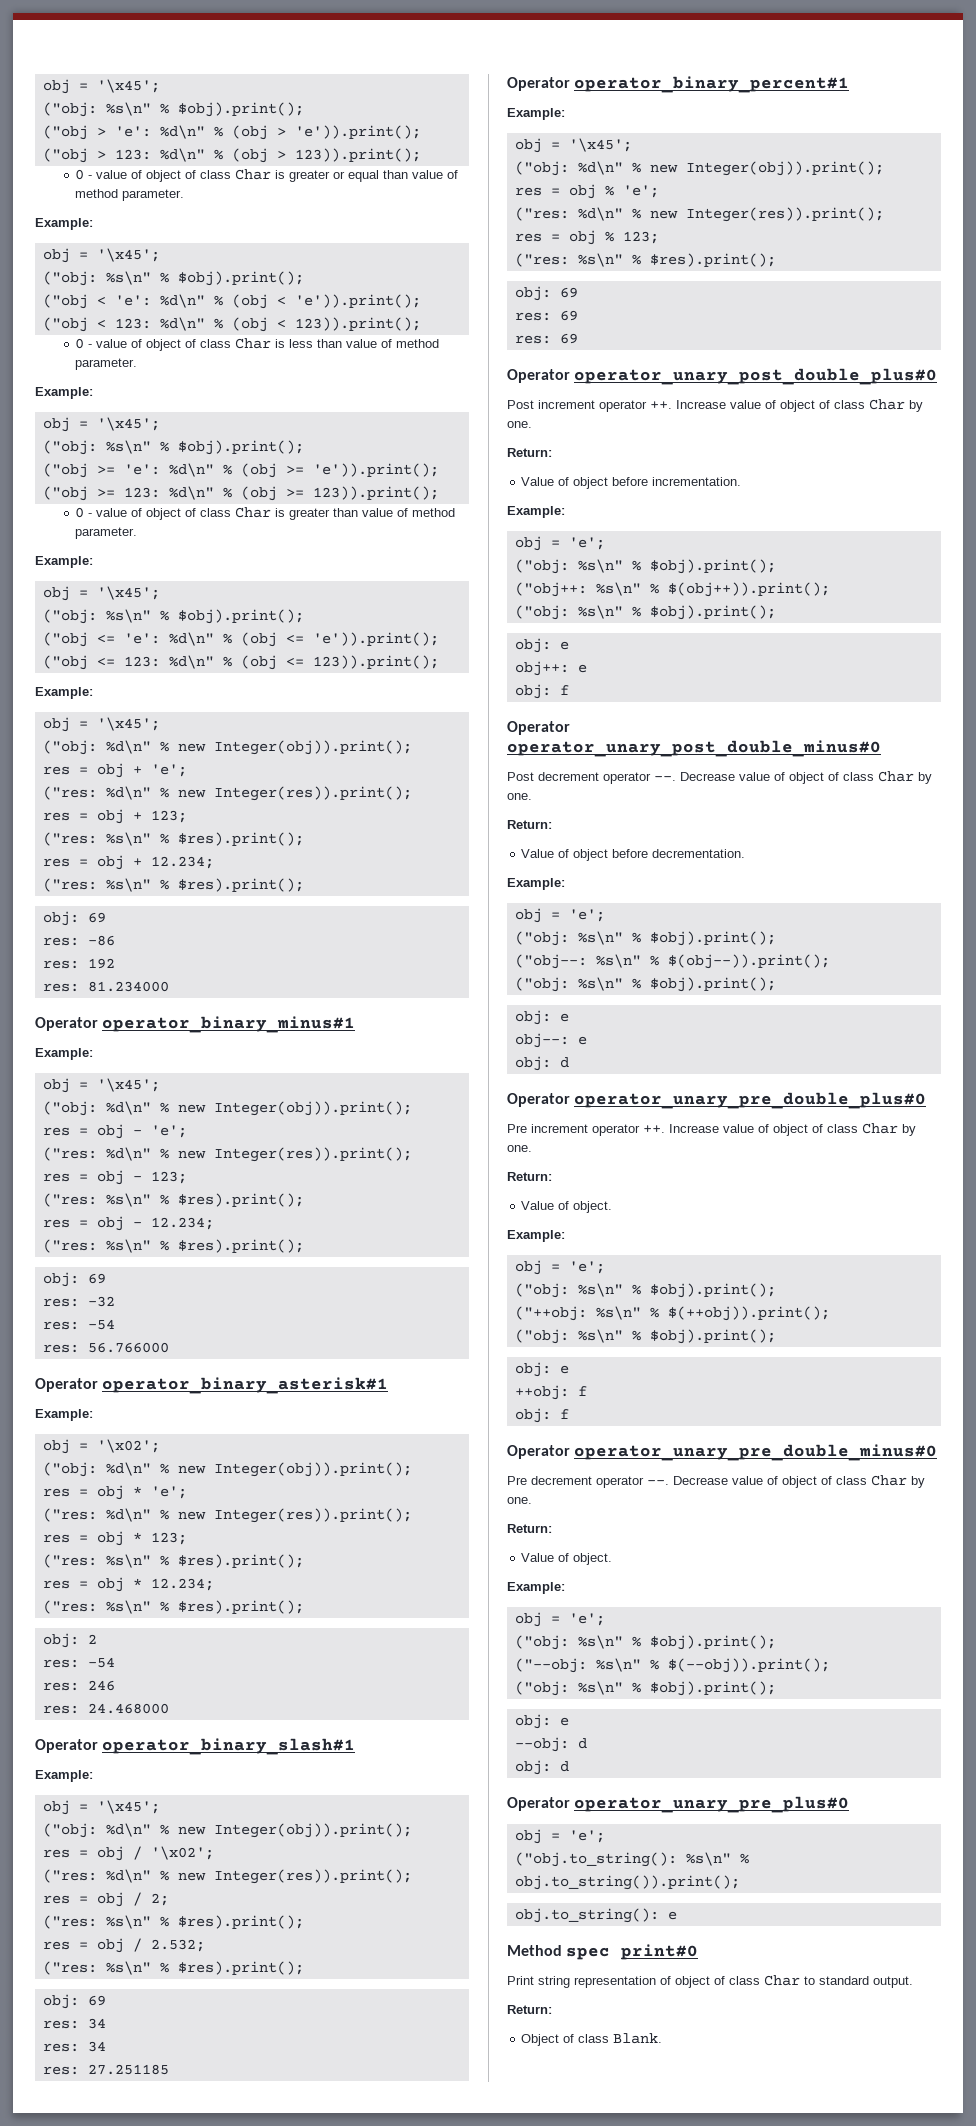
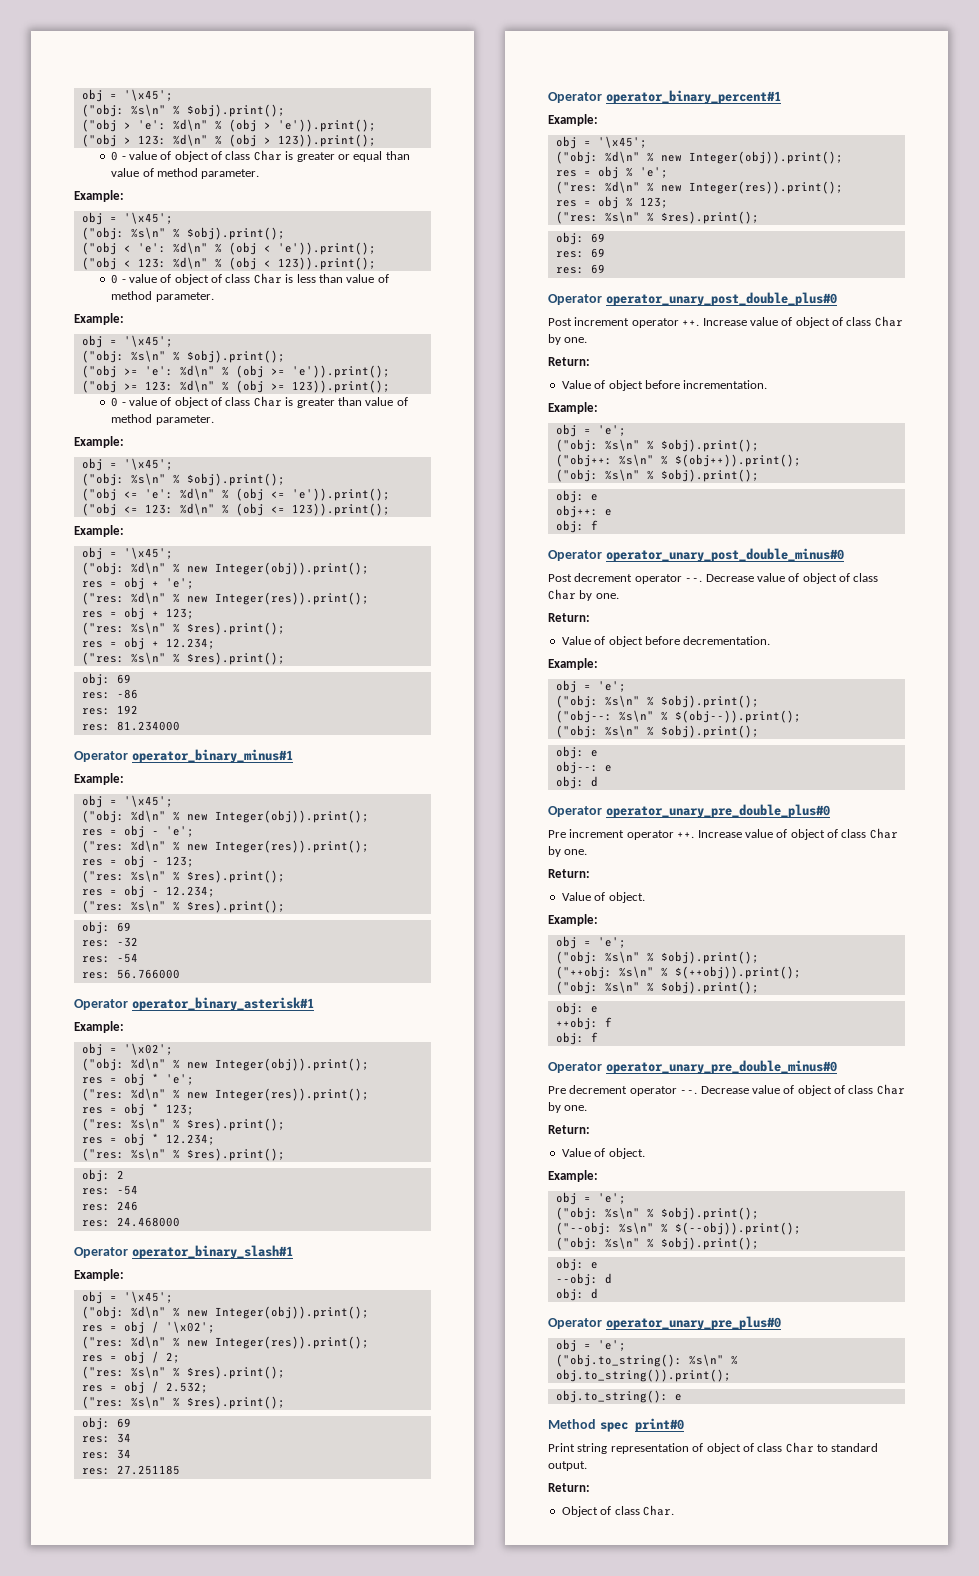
[613,2033,663,2044] Blank. -> [642,1505,674,1516] Char.

